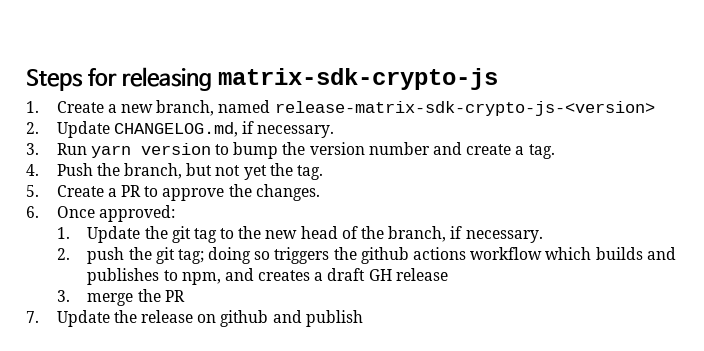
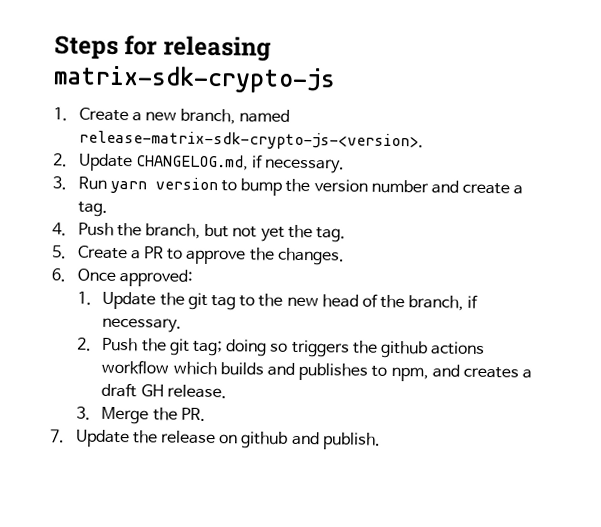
[274,101,655,116] release-matrix-sdk-crypto-js-<version> -> [78,130,424,151] release-matrix-sdk-crypto-js-<version>.
[87,247,125,264] push -> [102,337,139,352] Push
[395,268,448,281] [56,289,185,306] release // 3. merge the PR -> [166,384,227,399] [75,406,206,425] release. // 3. Merge the PR.
[305,310,363,327] publish -> [321,432,381,450] publish.

